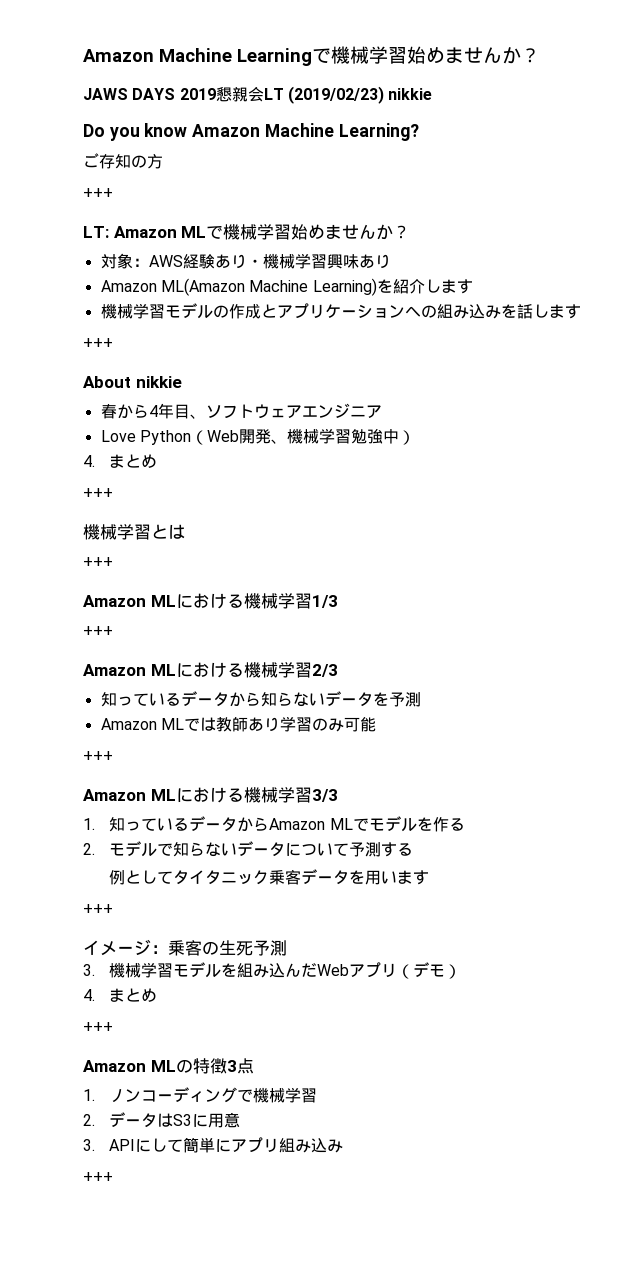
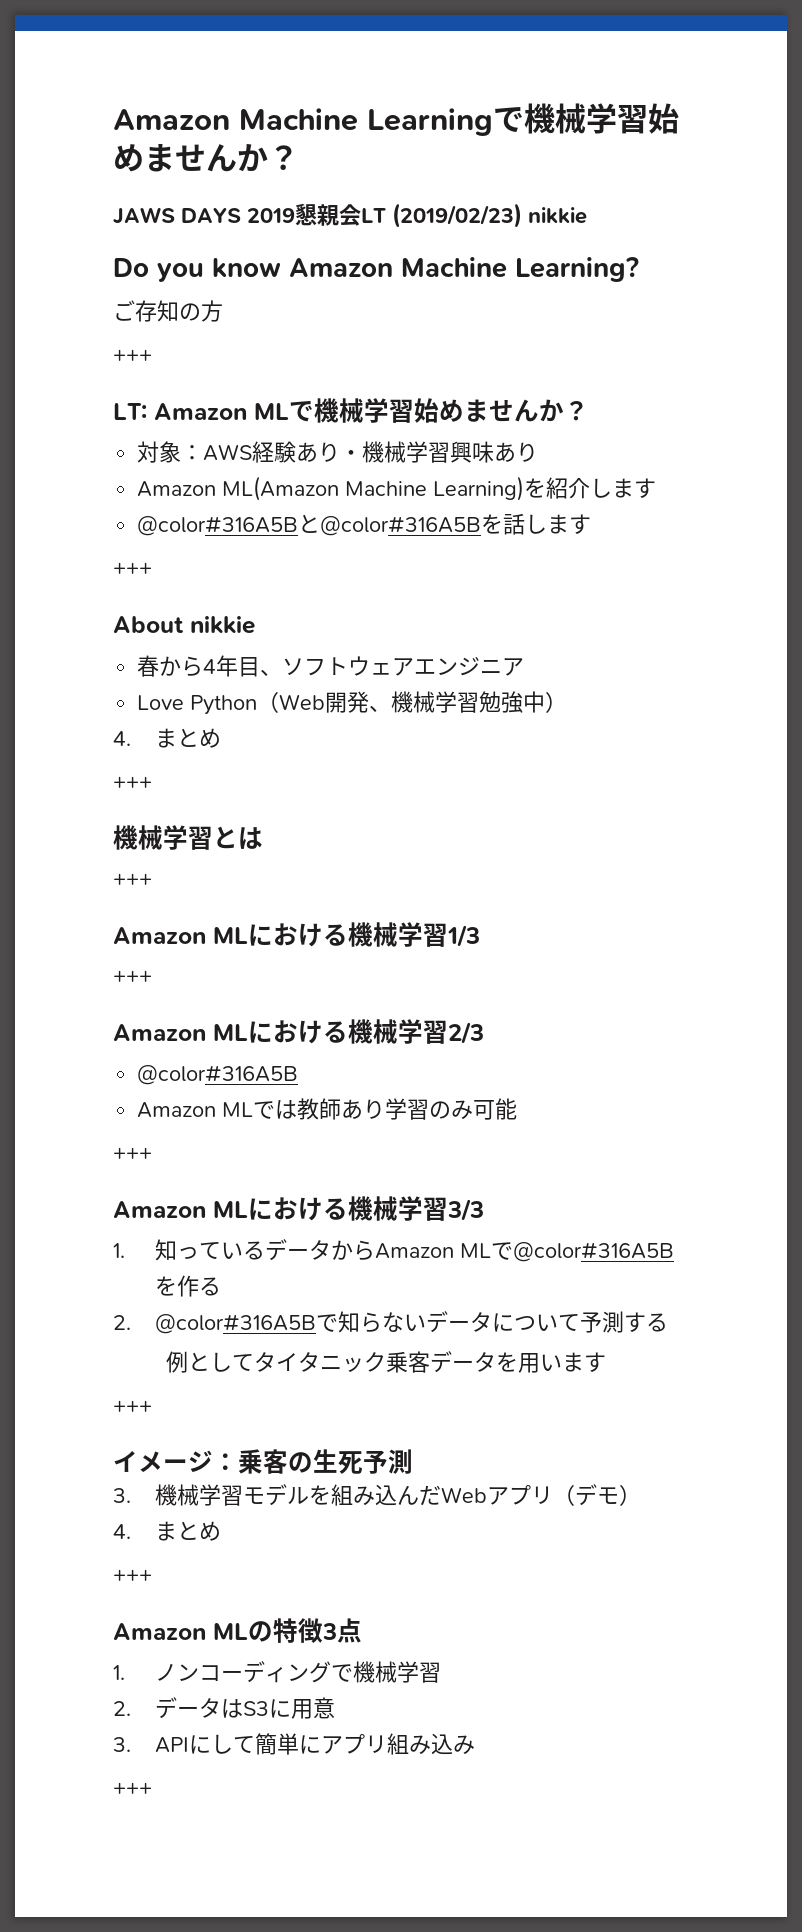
[100,303,501,319] 機械学習モデルの作成とアプリケーションへの組み込み -> [137,514,482,536] @color#316A5Bと@color#316A5B
[100,691,421,707] 知っているデータから知らないデータを予測 -> [137,1065,299,1085] @color#316A5B
[368,816,417,832] モデル -> [513,1242,675,1262] @color#316A5B
[109,841,158,857] モデル -> [155,1314,317,1334] @color#316A5B

